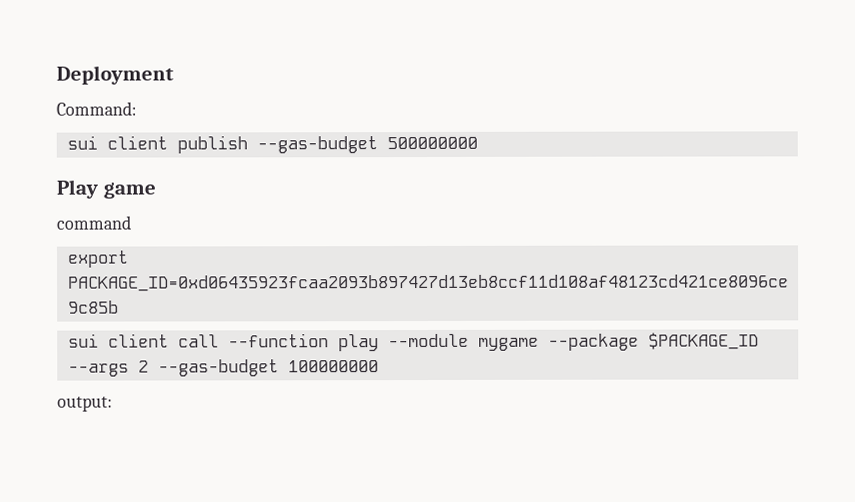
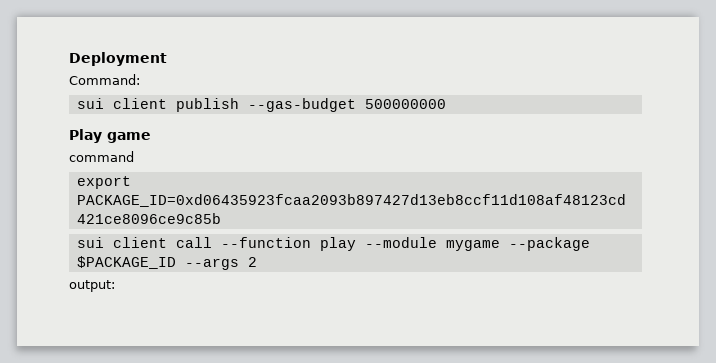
[157,359,379,377] --gas-budget 100000000 -> (257, 262) none

